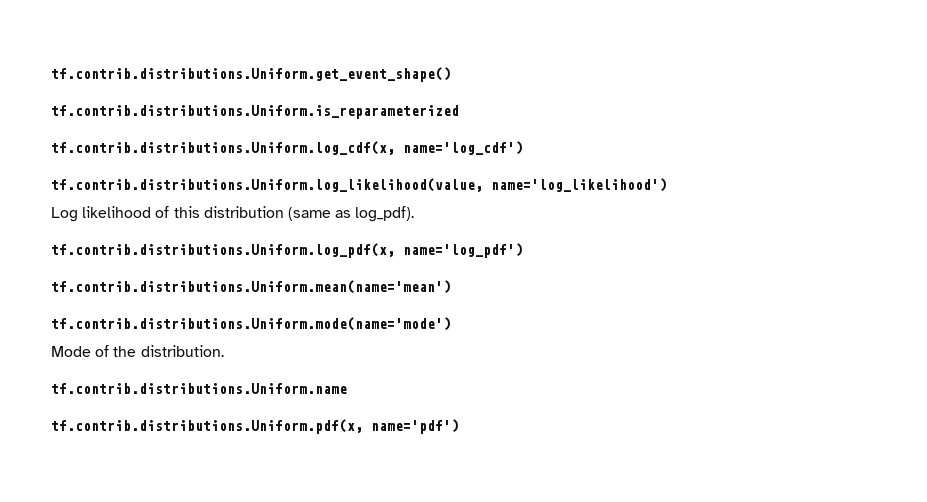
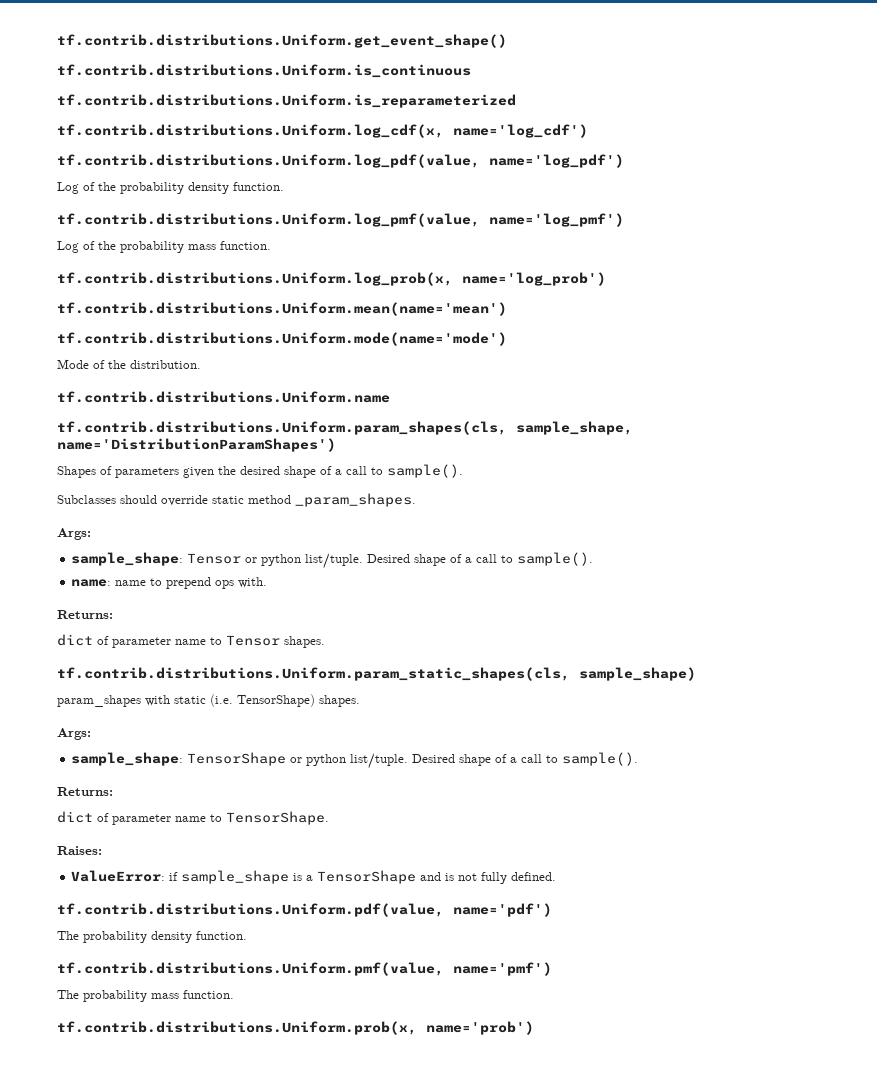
(451, 74) none -> [57,64,471,78] // tf.contrib.distributions.Uniform.is_continuous
[51,178,667,192] [51,206,415,222] [51,243,523,258] tf.contrib.distributions.Uniform.log_likelihood(value, name='log_likelihood') // Log likelihood of this distribution (same as log_pdf). // tf.contrib.distributions.Uniform.log_pdf(x, name='log_pdf') -> [57,154,624,168] [57,182,284,194] [57,213,624,227] [57,241,271,253] [57,272,606,286] tf.contrib.distributions.Uniform.log_pdf(value, name='log_pdf') // Log of the probability density function. // tf.contrib.distributions.Uniform.log_pmf(value, name='log_pmf') // Log of the probability mass function. // tf.contrib.distributions.Uniform.log_prob(x, name='log_prob')
[51,419,459,434] tf.contrib.distributions.Uniform.pdf(x, name='pdf') -> [57,421,633,435] [57,438,336,452] [57,464,463,478] [57,493,416,507] [57,528,91,540] [71,552,594,569] [71,577,268,589] [57,610,113,619] [57,634,325,648] [57,667,696,681] [57,694,360,707] [57,728,91,740] [71,752,639,769] [57,787,113,796] [57,811,329,825] [57,846,102,855] [71,870,557,884] [57,903,552,917] [57,931,247,943] [57,962,552,976] [57,990,234,1002] [57,1021,534,1035] tf.contrib.distributions.Uniform.param_shapes(cls, sample_shape, name='DistributionParamShapes') // Shapes of parameters given the desired shape of a call to sample(). // Subclasses should override static method _param_shapes. // Args: // sample_shape: Tensor or python list/tuple. Desired shape of a call to sample(). // name: name to prepend ops with. // Returns: // dict of parameter name to Tensor shapes. // tf.contrib.distributions.Uniform.param_static_shapes(cls, sample_shape) // param_shapes with static (i.e. TensorShape) shapes. // Args: // sample_shape: TensorShape or python list/tuple. Desired shape of a call to sample(). // Returns: // dict of parameter name to TensorShape. // Raises: // ValueError: if sample_shape is a TensorShape and is not fully defined. // tf.contrib.distributions.Uniform.pdf(value, name='pdf') // The probability density function. // tf.contrib.distributions.Uniform.pmf(value, name='pmf') // The probability mass function. // tf.contrib.distributions.Uniform.prob(x, name='prob')

